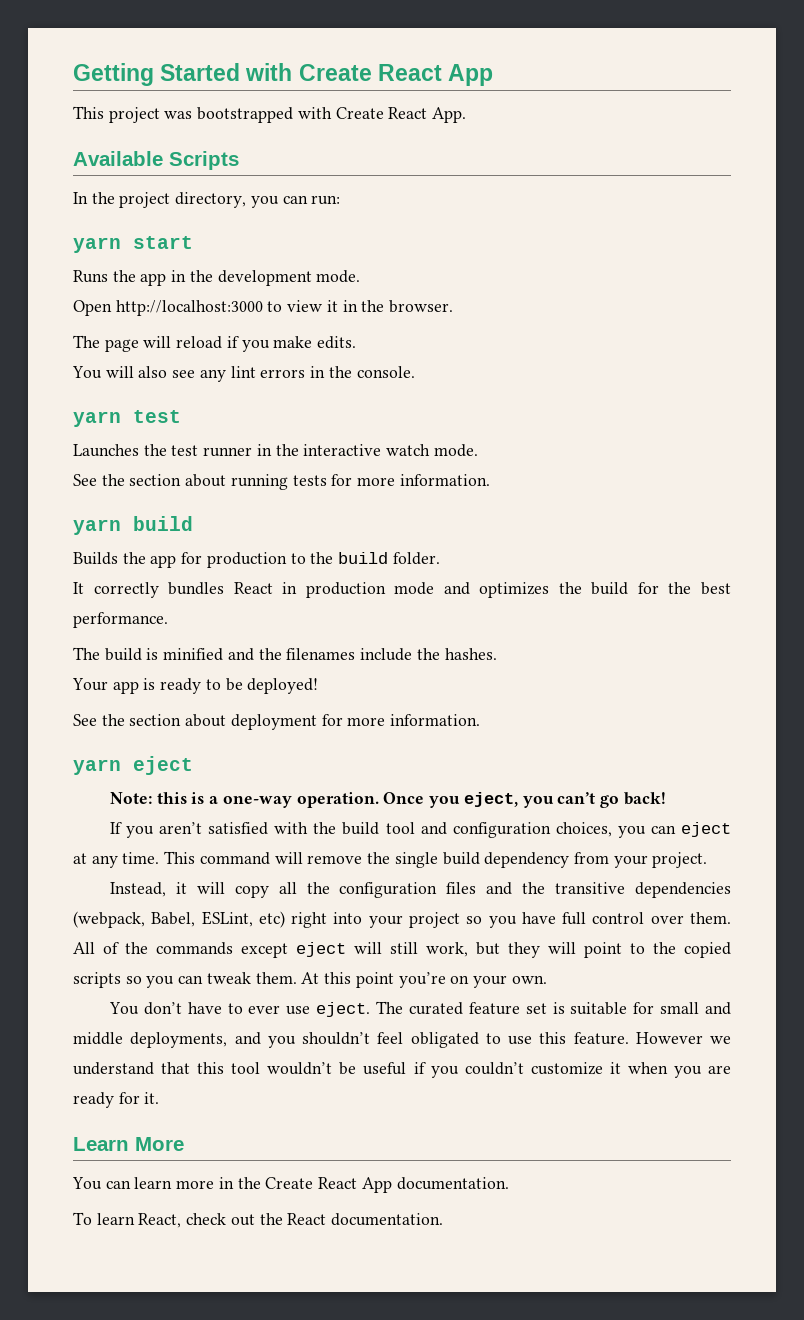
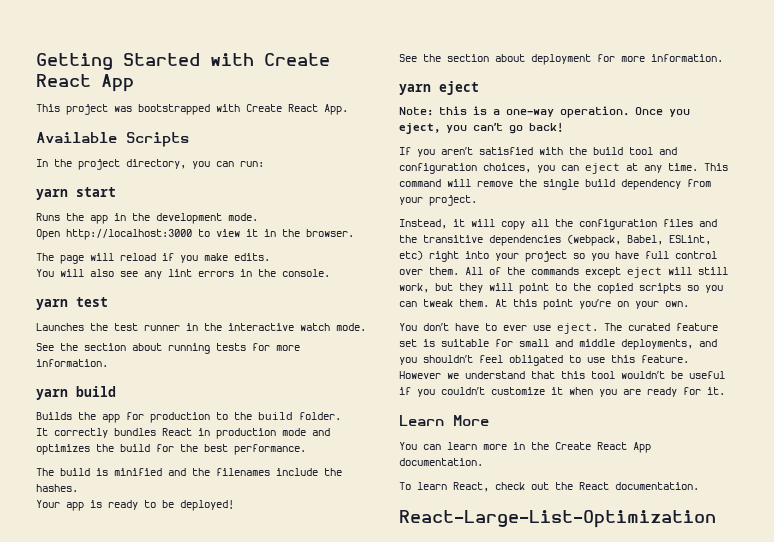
(444, 1219) none -> [399,510,716,528] // React-Large-List-Optimization

